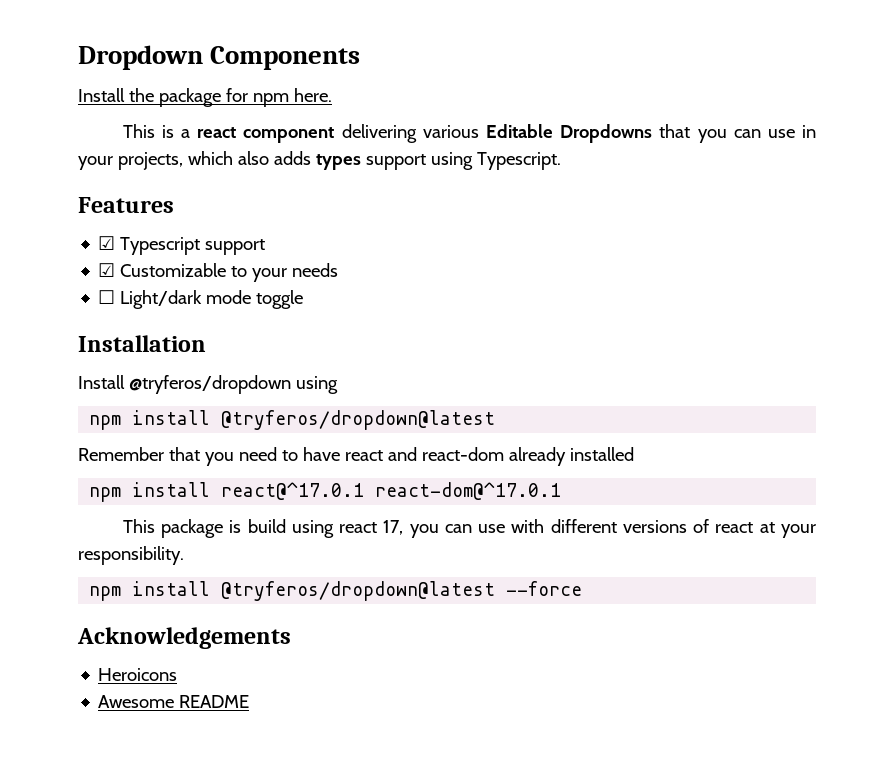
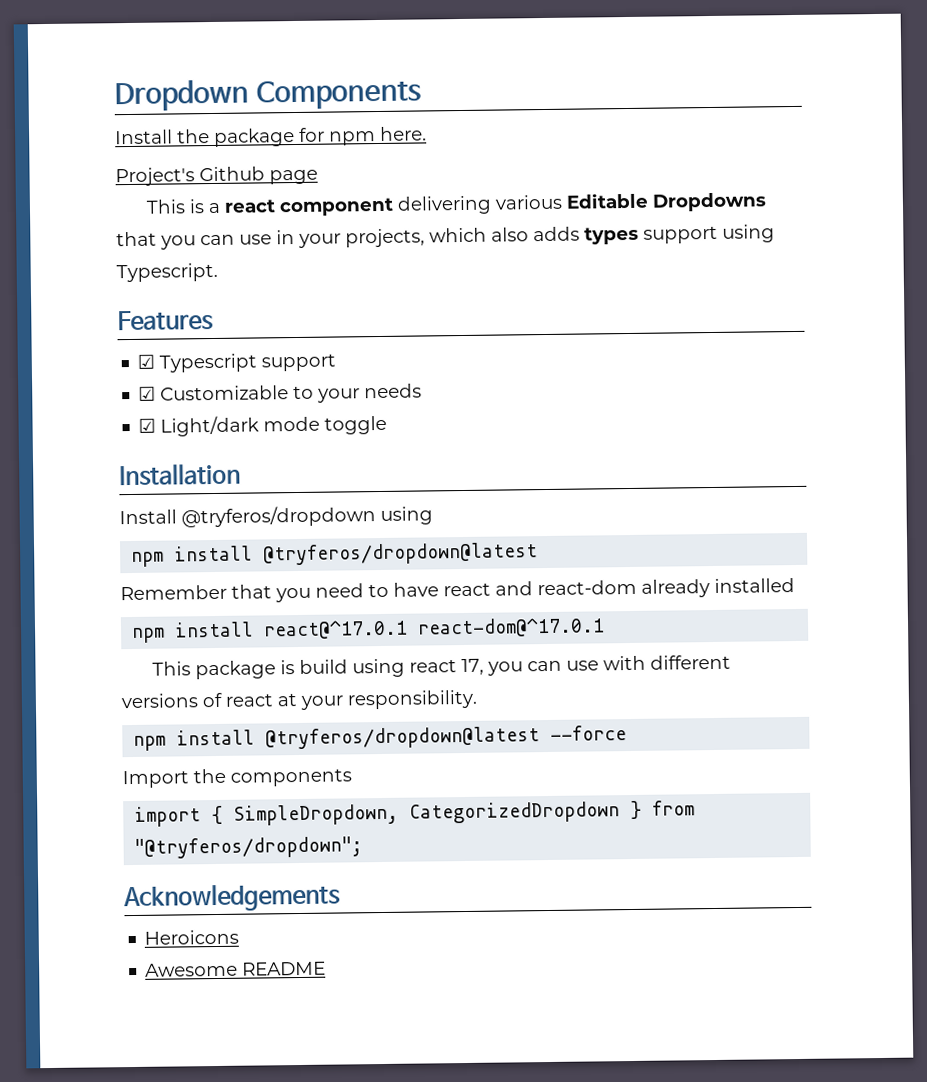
(332, 95) none -> [115,166,318,187] // Project's Github page
[98,290,116,304] ☐ -> [138,418,157,433] ☑
(583, 588) none -> [122,768,352,789] [134,800,696,827] [134,836,364,859] // Import the components // import { SimpleDropdown, CategorizedDropdown } from "@tryferos/dropdown";

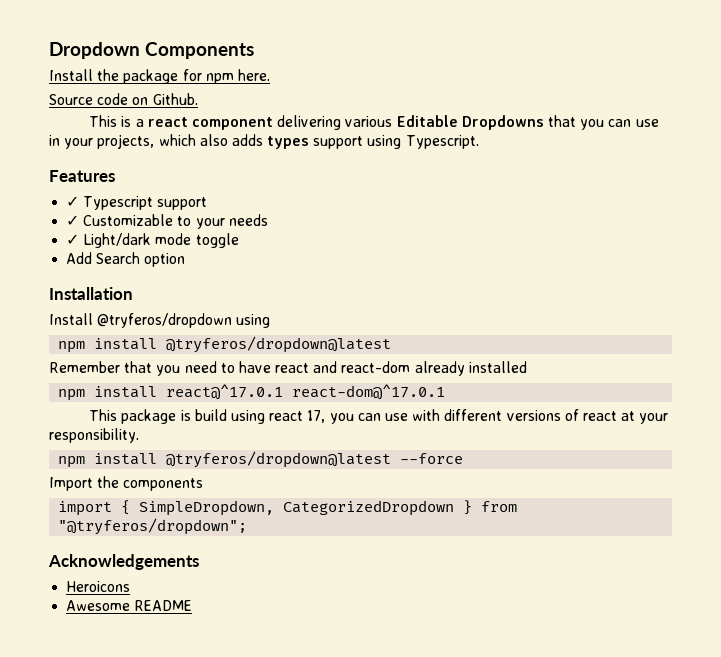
[115,166,318,187] Project's Github page -> [49,93,198,105] Source code on Github.
[137,354,156,369] ☑ -> [66,196,80,207] ✓
[138,386,157,401] ☑ -> [66,215,80,226] ✓
[138,418,157,433] ☑ -> [66,234,80,245] ✓
(388, 425) none -> [66,252,186,267] // Add Search option

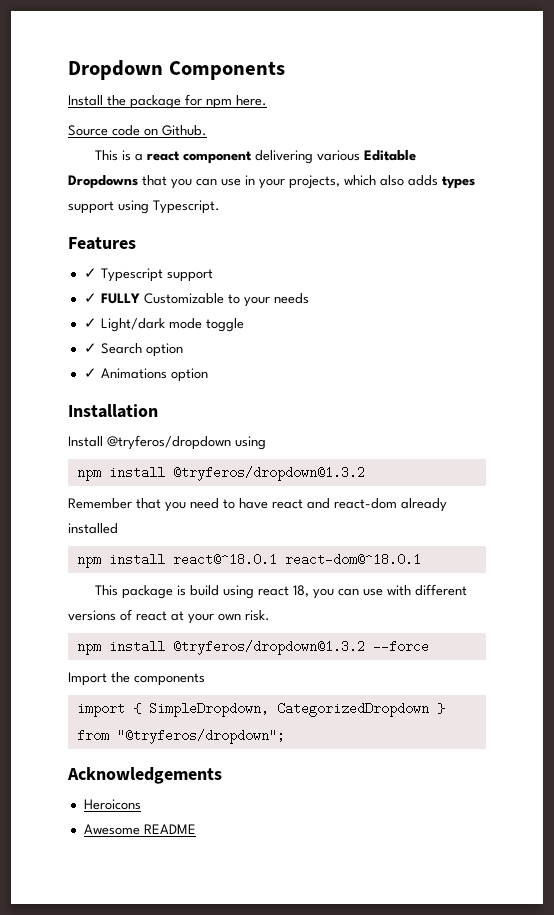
(80, 220) none -> [100,293,140,304] FULLY
[66,252,93,264] Add -> [83,343,97,353] ✓
(186, 260) none -> [83,368,208,382] // ✓ Animations option
[166,336,392,353] @tryferos/dropdown@latest -> [172,466,365,481] @tryferos/dropdown@1.3.2
[166,384,446,400] react@^17.0.1 react-dom@^17.0.1 -> [172,553,421,566] react@^18.0.1 react-dom@^18.0.1
[307,410,326,423] 17, -> [293,585,310,597] 18,
[49,428,139,443] [58,451,392,468] responsibility. // npm install @tryferos/dropdown@latest -> [218,610,270,621] [76,640,365,655] own risk. // npm install @tryferos/dropdown@1.3.2

